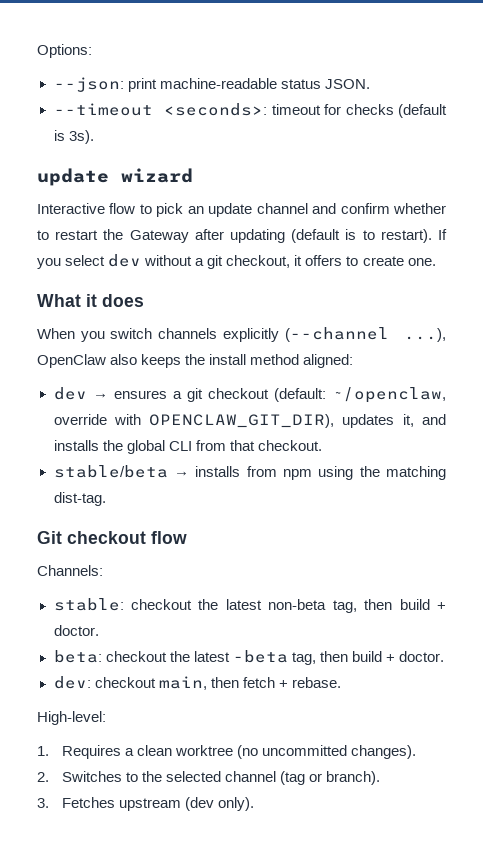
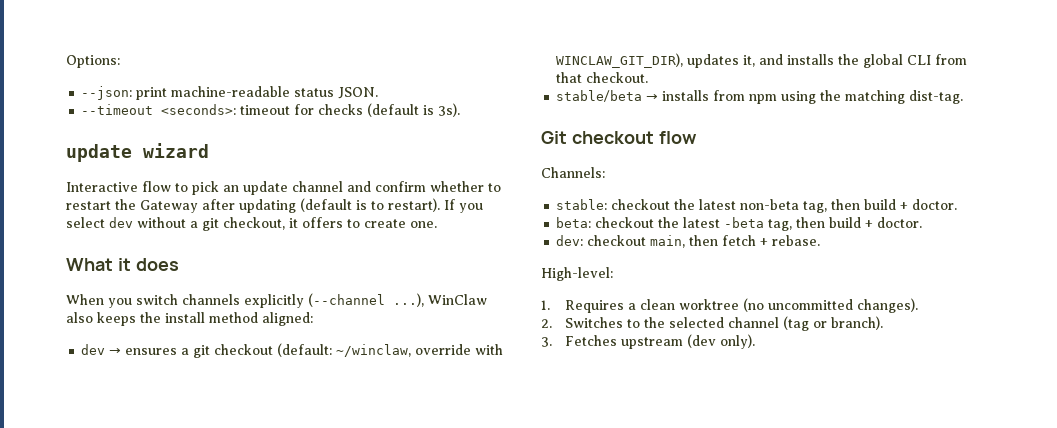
[37,354,106,368] OpenClaw -> [428,294,487,305] WinClaw
[332,387,447,403] ~/openclaw, -> [336,344,412,357] ~/winclaw,
[149,414,335,428] OPENCLAW_GIT_DIR), -> [556,53,684,68] WINCLAW_GIT_DIR),

